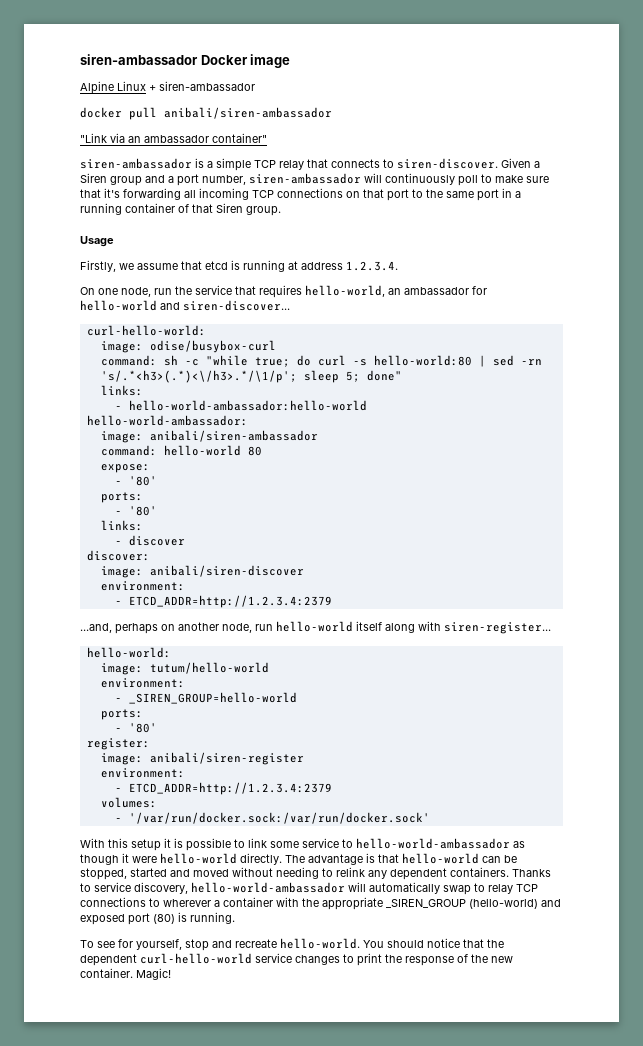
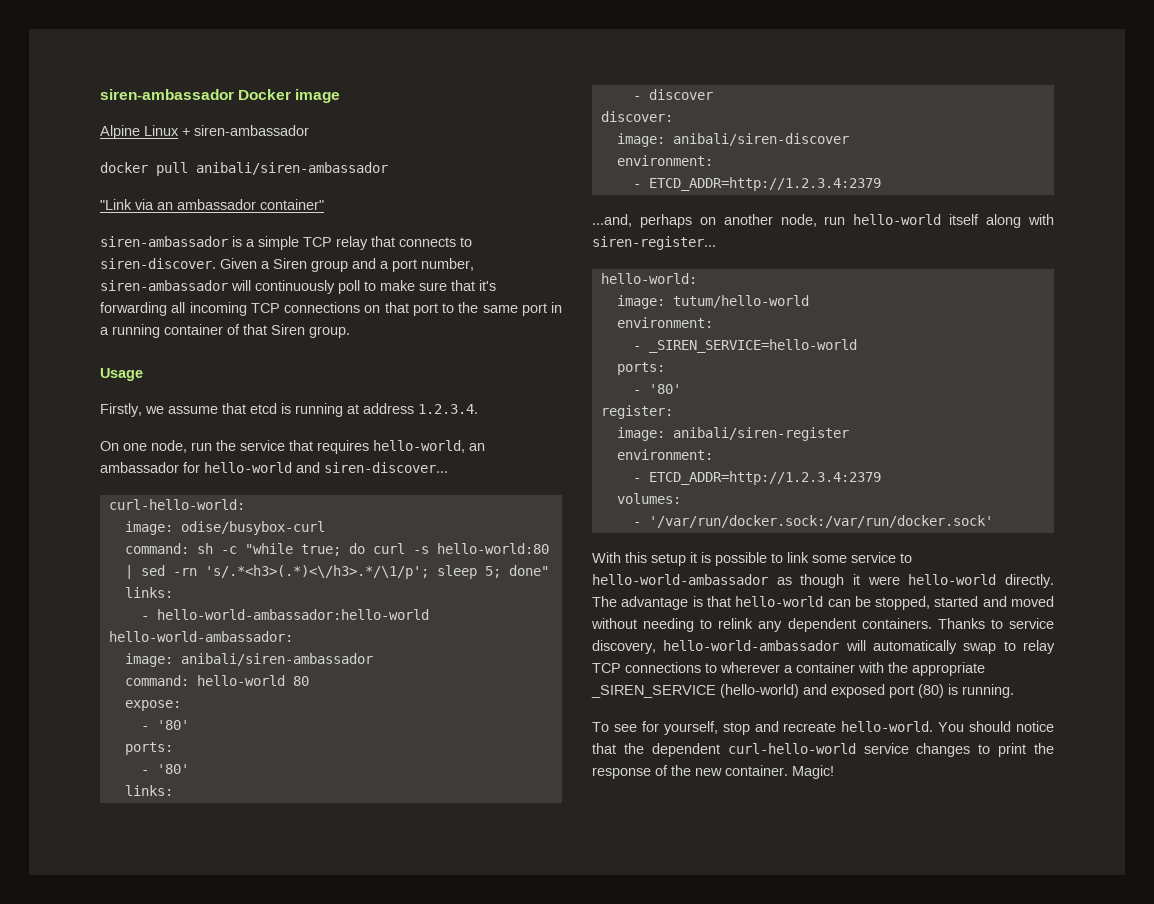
[128,692,297,704] _SIREN_GROUP=hello-world -> [648,339,857,353] _SIREN_SERVICE=hello-world
[386,899,466,908] _SIREN_GROUP -> [591,685,716,698] _SIREN_SERVICE

